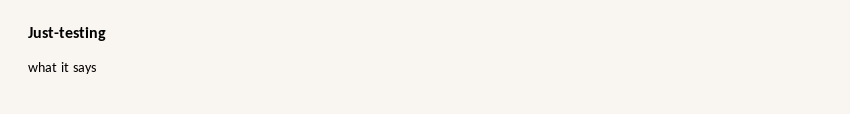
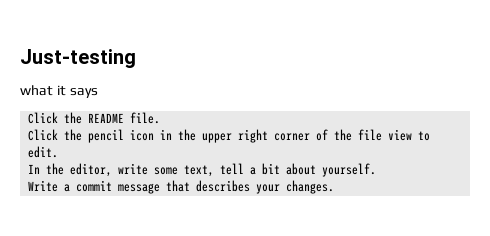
(96, 69) none -> [28,112,161,124] [28,129,431,143] [28,146,59,158] [28,163,377,177] [28,180,335,194] // Click the README file. // Click the pencil icon in the upper right corner of the file view to edit. // In the editor, write some text, tell a bit about yourself. // Write a commit message that describes your changes.

